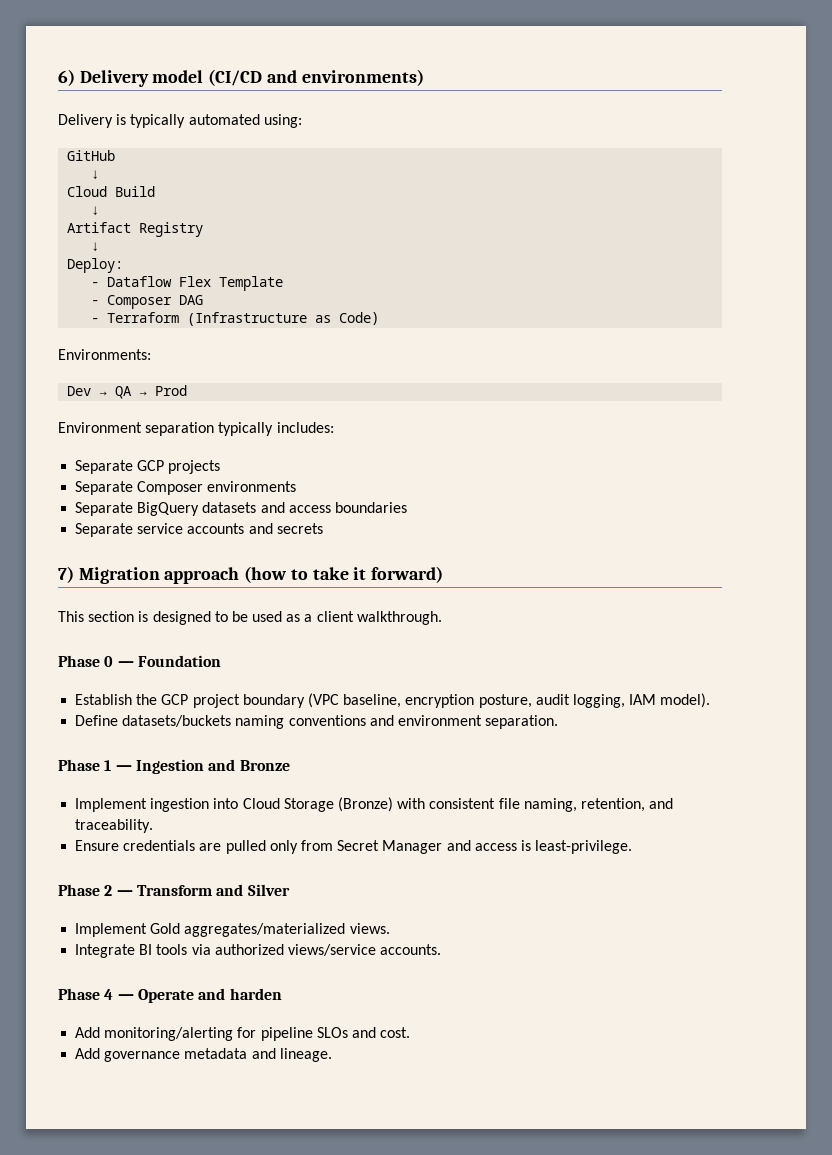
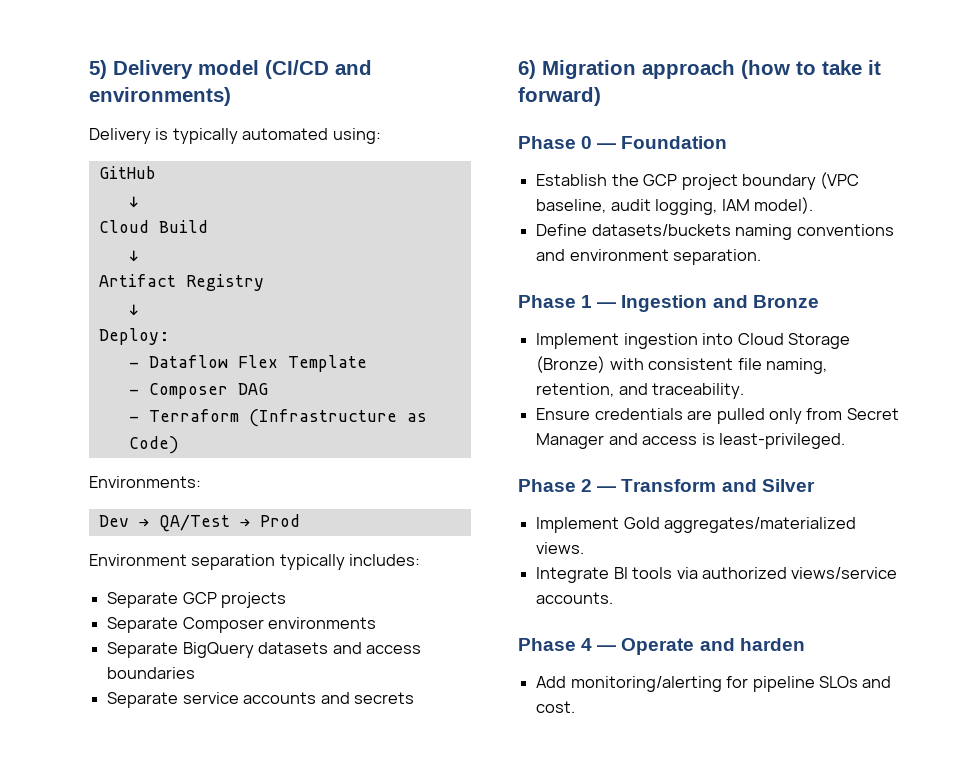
[58,69,75,86] 6) -> [89,60,107,79] 5)
[115,386,133,399] QA -> [158,514,230,532] QA/Test
[58,566,74,583] 7) -> [518,60,536,79] 6)
[58,611,442,625] // This section is designed to be used as a client walkthrough. -> (601, 96) none
[405,694,532,708] encryption posture, -> (607, 206) none
[535,840,633,854] least-privilege. -> [718,433,845,449] least-privileged.
[75,1048,332,1062] // Add governance metadata and lineage. -> (576, 707) none

